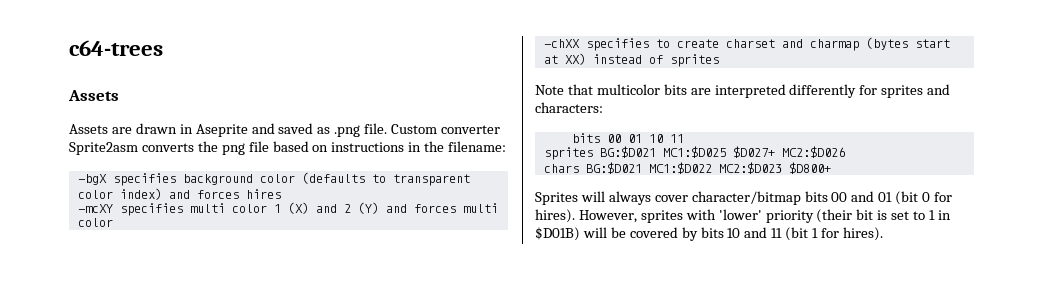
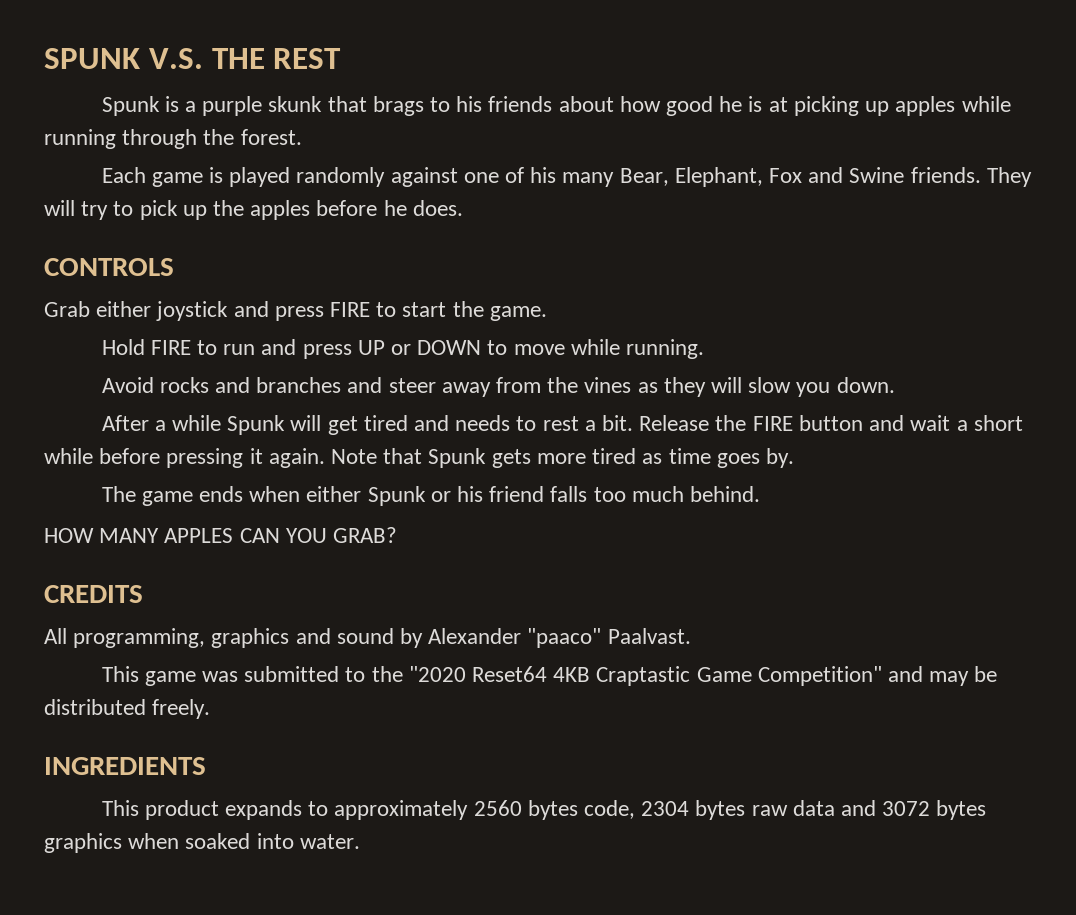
[69,40,163,56] [68,90,119,101] [69,123,501,137] [69,141,507,155] [77,172,470,186] [77,188,281,200] [77,202,498,216] [77,218,113,227] [543,37,950,51] [543,53,719,67] [535,84,951,98] [535,102,603,113] [571,133,684,143] [543,146,845,160] [543,162,831,174] [535,191,953,205] [535,209,951,223] [535,227,883,241] c64-trees // Assets // Assets are drawn in Aseprite and saved as .png file. Custom converter Sprite2asm converts the png file based on instructions in the filename: // -bgX specifies background color (defaults to transparent color index) and forces hires // -mcXY specifies multi color 1 (X) and 2 (Y) and forces multi color // -chXX specifies to create charset and charmap (bytes start at XX) instead of sprites // Note that multicolor bits are interpreted differently for sprites and characters: // bits 00 01 10 11 // sprites BG:$D021 MC1:$D025 $D027+ MC2:$D026 // chars BG:$D021 MC1:$D022 MC2:$D023 $D800+ // Sprites will always cover character/bitmap bits 00 and 01 (bit 0 for hires). However, sprites with 'lower' priority (their bit is set to 1 in $D01B) will be covered by bits 10 and 11 (bit 1 for hires). -> [44,48,342,69] [101,96,1011,116] [44,129,302,149] [101,167,1032,187] [44,200,463,220] [44,258,174,276] [44,301,547,321] [101,339,705,359] [101,377,895,397] [101,415,1023,435] [44,448,794,468] [101,486,761,506] [44,527,398,543] [44,585,143,603] [44,628,691,648] [101,666,998,686] [44,699,211,719] [44,757,206,775] [101,800,987,820] [44,833,360,853] SPUNK V.S. THE REST // Spunk is a purple skunk that brags to his friends about how good he is at picking up apples while running through the forest. // Each game is played randomly against one of his many Bear, Elephant, Fox and Swine friends. They will try to pick up the apples before he does. // CONTROLS // Grab either joystick and press FIRE to start the game. // Hold FIRE to run and press UP or DOWN to move while running. // Avoid rocks and branches and steer away from the vines as they will slow you down. // After a while Spunk will get tired and needs to rest a bit. Release the FIRE button and wait a short while before pressing it again. Note that Spunk gets more tired as time goes by. // The game ends when either Spunk or his friend falls too much behind. // HOW MANY APPLES CAN YOU GRAB? // CREDITS // All programming, graphics and sound by Alexander "paaco" Paalvast. // This game was submitted to the "2020 Reset64 4KB Craptastic Game Competition" and may be distributed freely. // INGREDIENTS // This product expands to approximately 2560 bytes code, 2304 bytes raw data and 3072 bytes graphics when soaked into water.

